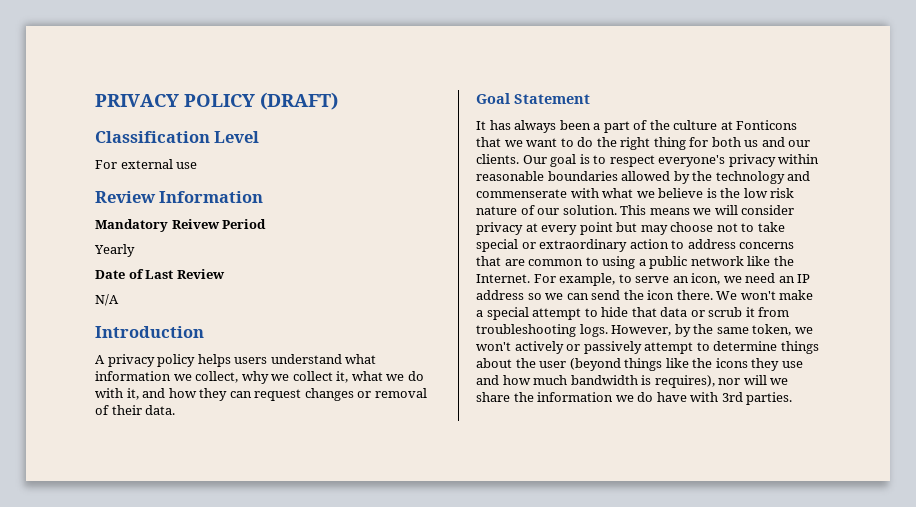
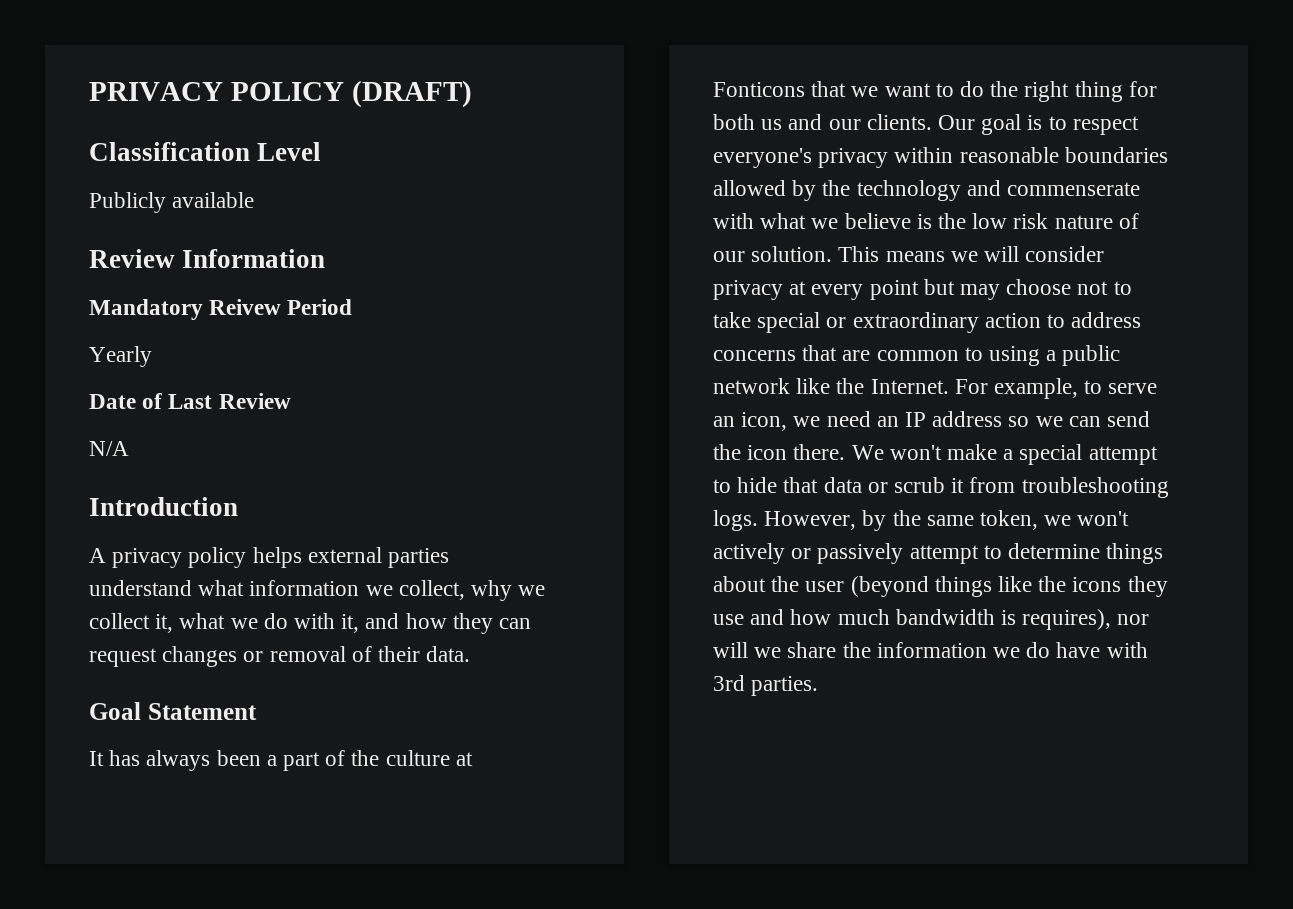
[95,159,198,169] For external use -> [89,192,255,213] Publicly available
[234,357,268,364] users -> [307,547,450,568] external parties

